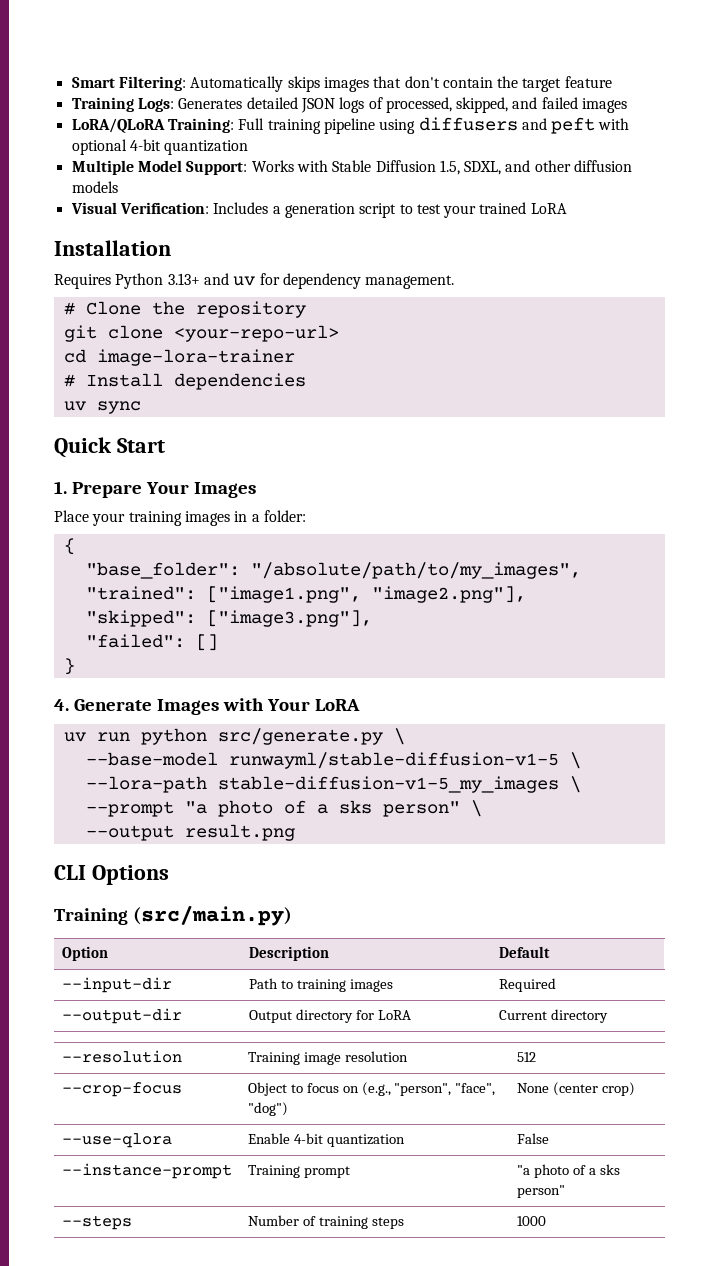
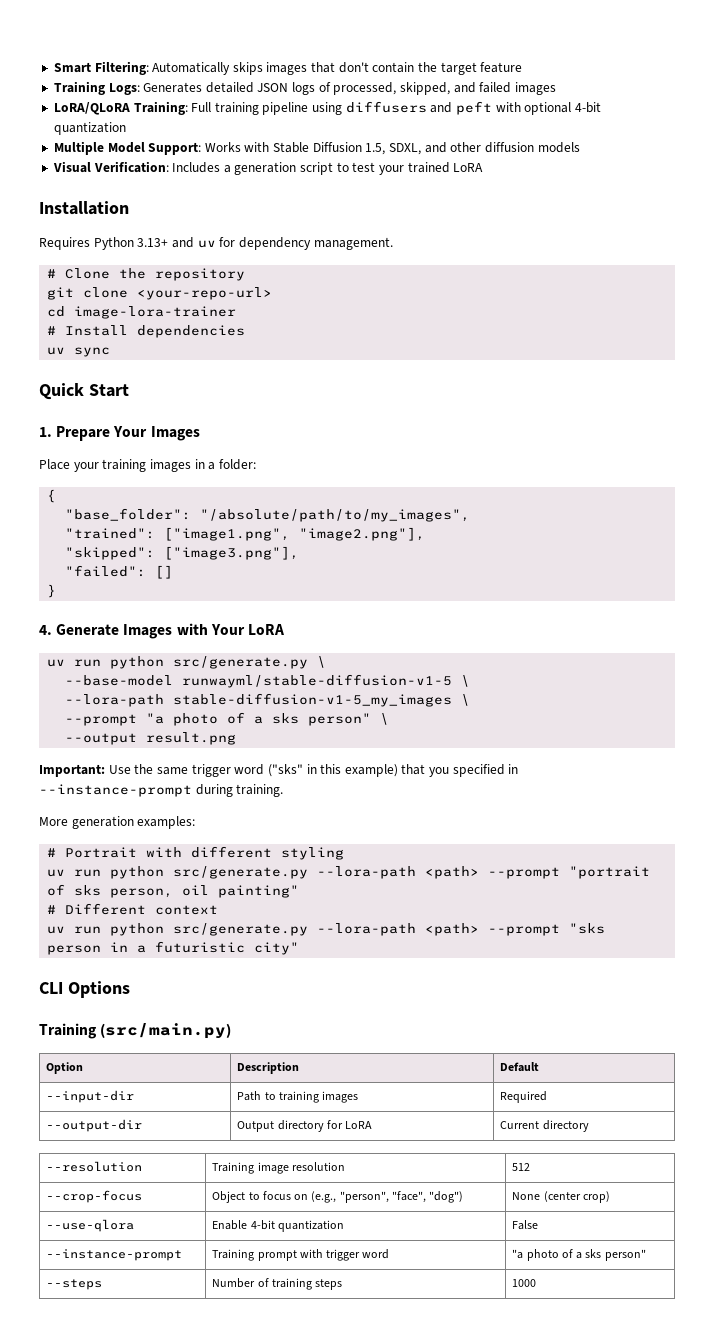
(295, 832) none -> [39,764,519,777] [39,784,284,797] [39,816,196,829] [47,846,345,860] [47,866,651,879] [47,884,300,898] [47,903,219,915] [47,923,606,936] [47,941,300,955] // Important: Use the same trigger word ("sks" in this example) that you specified in --instance-prompt during training. // More generation examples: // # Portrait with different styling // uv run python src/generate.py --lora-path <path> --prompt "portrait of sks person, oil painting" // # Different context // uv run python src/generate.py --lora-path <path> --prompt "sks person in a futuristic city"
(350, 1172) none -> [299,1249,390,1261] with trigger word

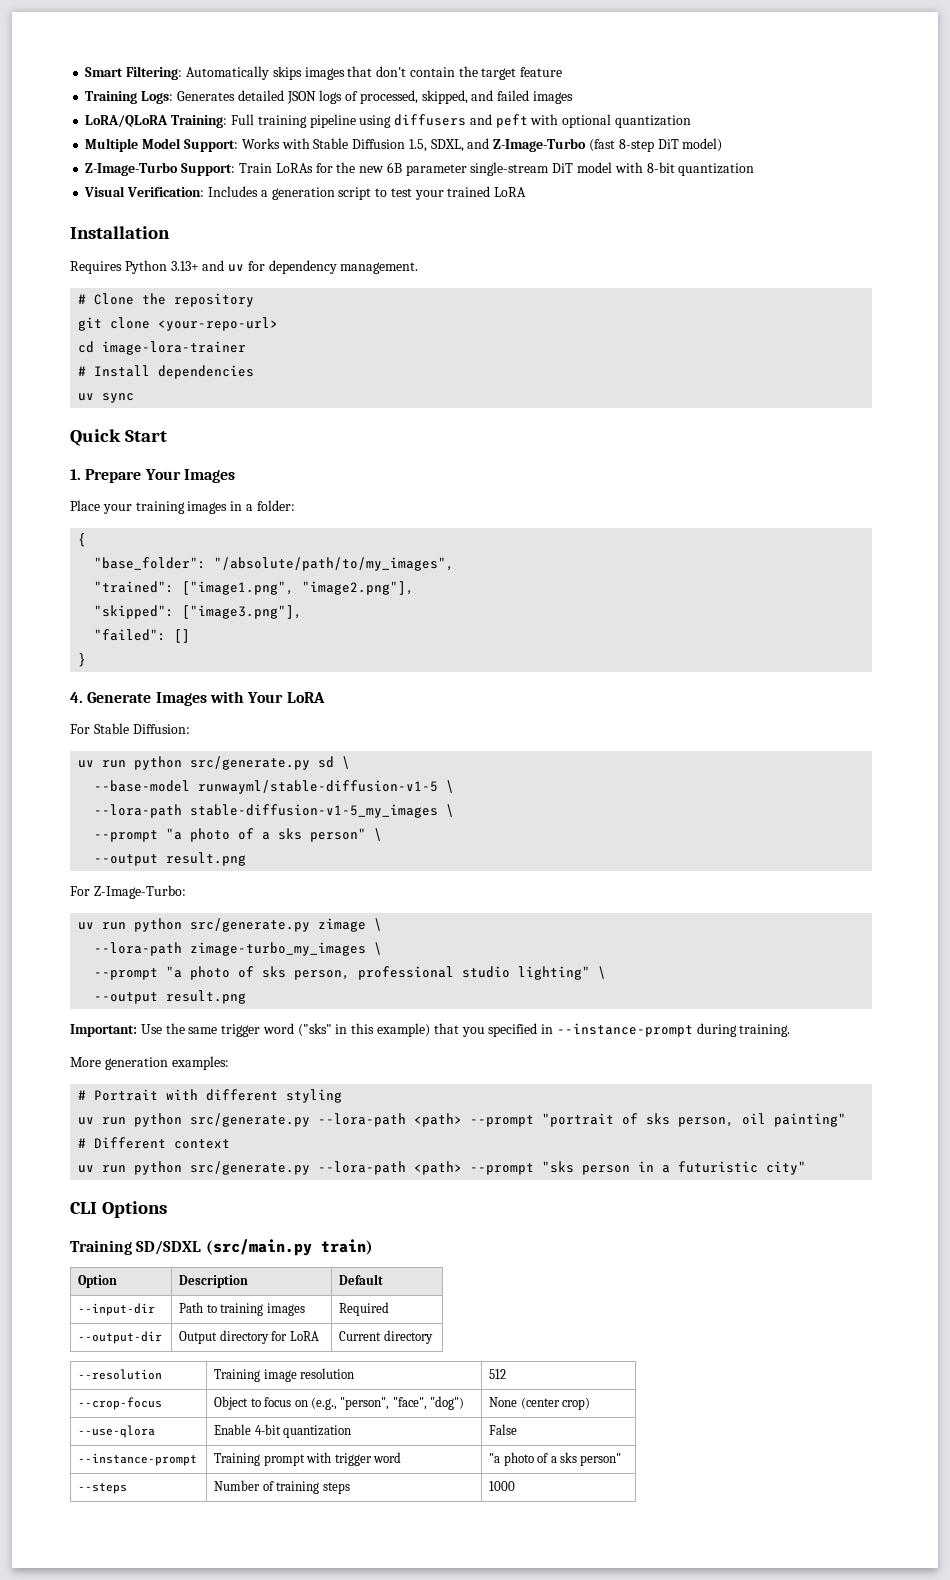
[574,102,601,113] 4-bit -> (612, 121) none
[450,142,580,153] other diffusion models -> [493,138,723,152] [85,162,755,176] Z-Image-Turbo (fast 8-step DiT model) // Z-Image-Turbo Support: Train LoRAs for the new 6B parameter single-stream DiT model with 8-bit quantization
[47,656,309,669] // uv run python src/generate.py -> [70,723,190,734] [78,756,335,770] // For Stable Diffusion: // uv run python src/generate.py sd
(237, 738) none -> [70,885,186,899] [78,918,383,932] [94,942,383,956] [94,966,607,980] [94,990,247,1004] // For Z-Image-Turbo: // uv run python src/generate.py zimage \ // --lora-path zimage-turbo_my_images \ // --prompt "a photo of sks person, professional studio lighting" \ // --output result.png
[100,1023,232,1039] (src/main.py) -> [136,1239,373,1256] SD/SDXL (src/main.py train)

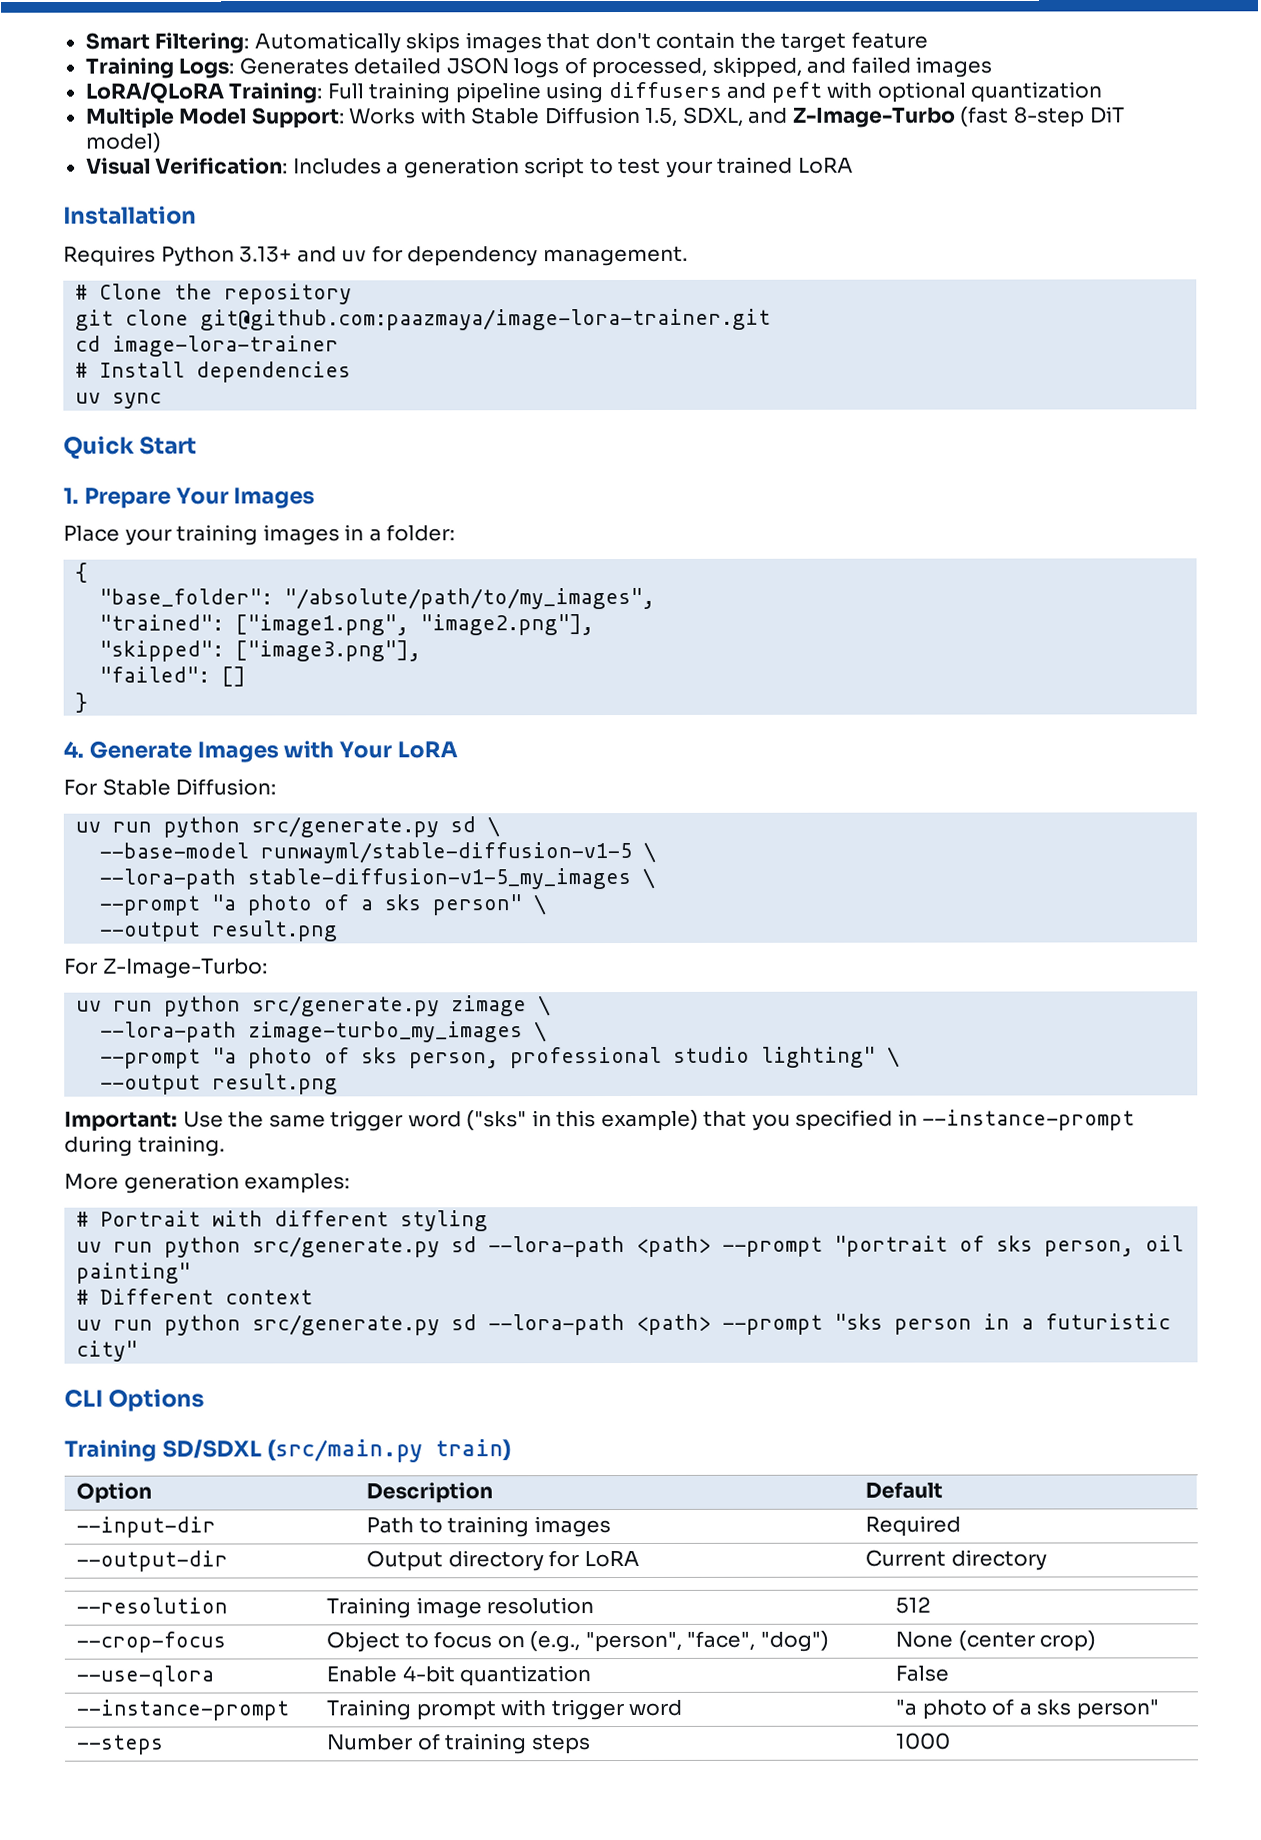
[85,162,755,176] // Z-Image-Turbo Support: Train LoRAs for the new 6B parameter single-stream DiT model with 8-bit quantization -> (162, 142) none
[158,317,279,331] <your-repo-url> -> [200,308,772,331] git@github.com:paazmaya/image-lora-trainer.git
(311, 1120) none -> [451,1236,478,1253] sd
(311, 1168) none -> [451,1314,478,1331] sd

